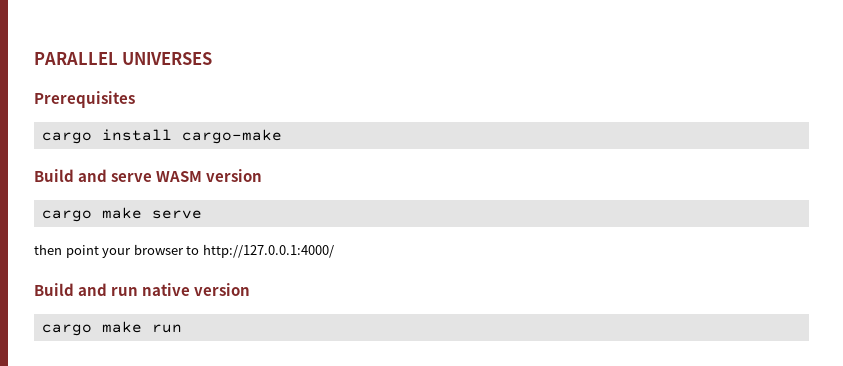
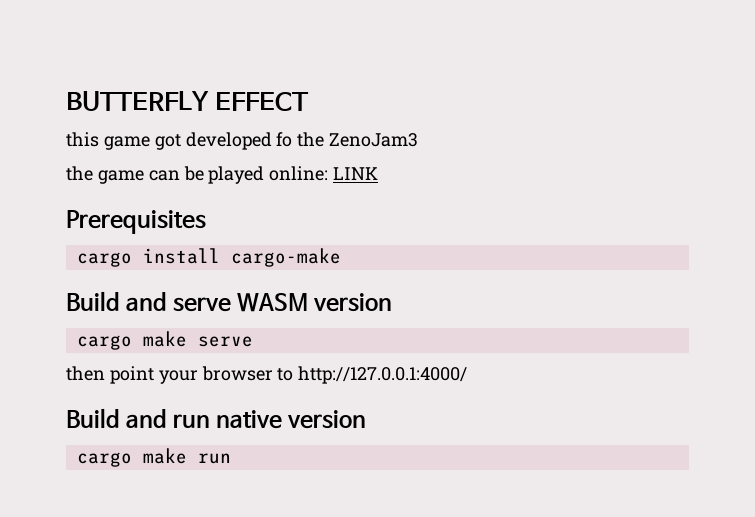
[34,52,213,65] PARALLEL UNIVERSES -> [66,91,309,111] [66,132,419,150] [66,166,379,184] BUTTERFLY EFFECT // this game got developed fo the ZenoJam3 // the game can be played online: LINK

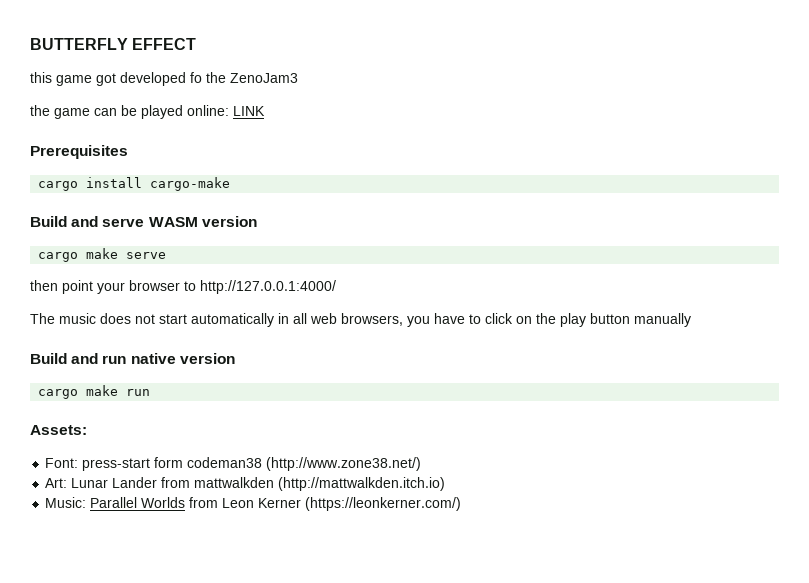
(468, 375) none -> [30,313,691,327] // The music does not start automatically in all web browsers, you have to click on the play button manually
(231, 458) none -> [30,425,87,435] [45,457,422,471] [45,477,446,491] [45,497,462,511] // Assets: // Font: press-start form codeman38 (http://www.zone38.net/) // Art: Lunar Lander from mattwalkden (http://mattwalkden.itch.io) // Music: Parallel Worlds from Leon Kerner (https://leonkerner.com/)

